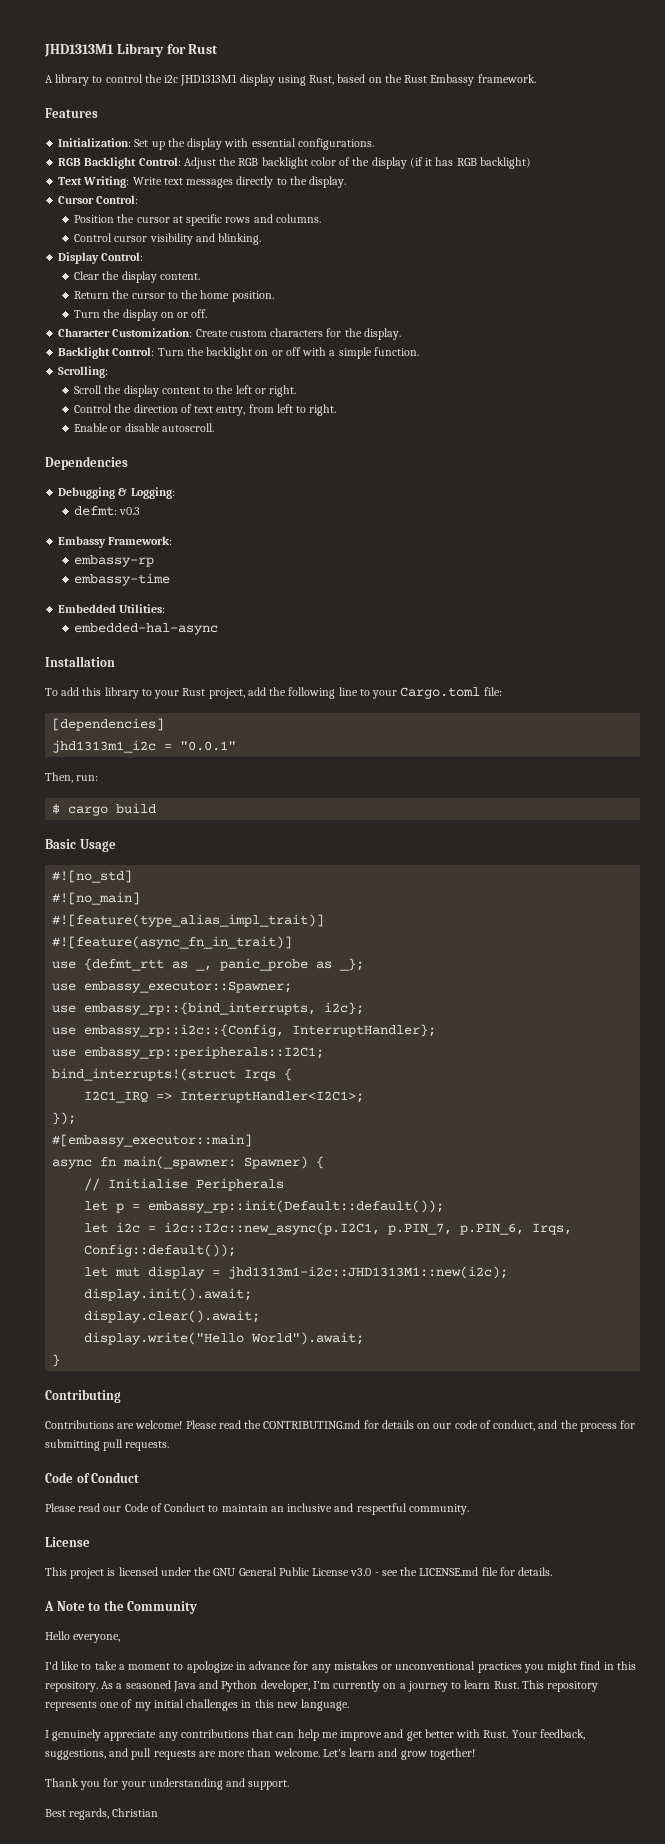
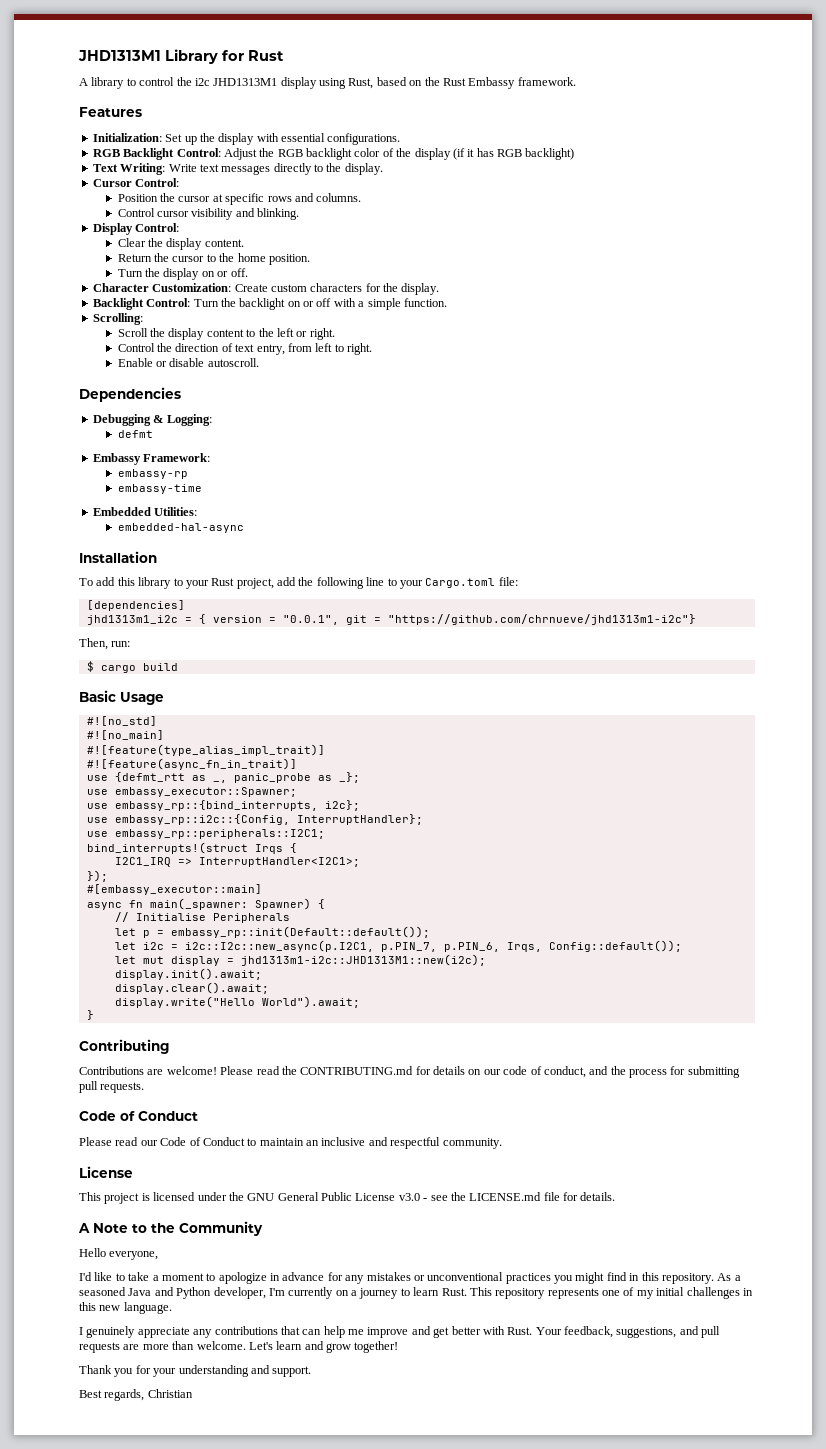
[74,506,141,516] defmt: v0.3 -> [117,430,153,438] defmt
[180,741,237,751] "0.0.1" -> [198,614,696,625] { version = "0.0.1", git = "https://github.com/chrnueve/jhd1313m1-i2c"}

